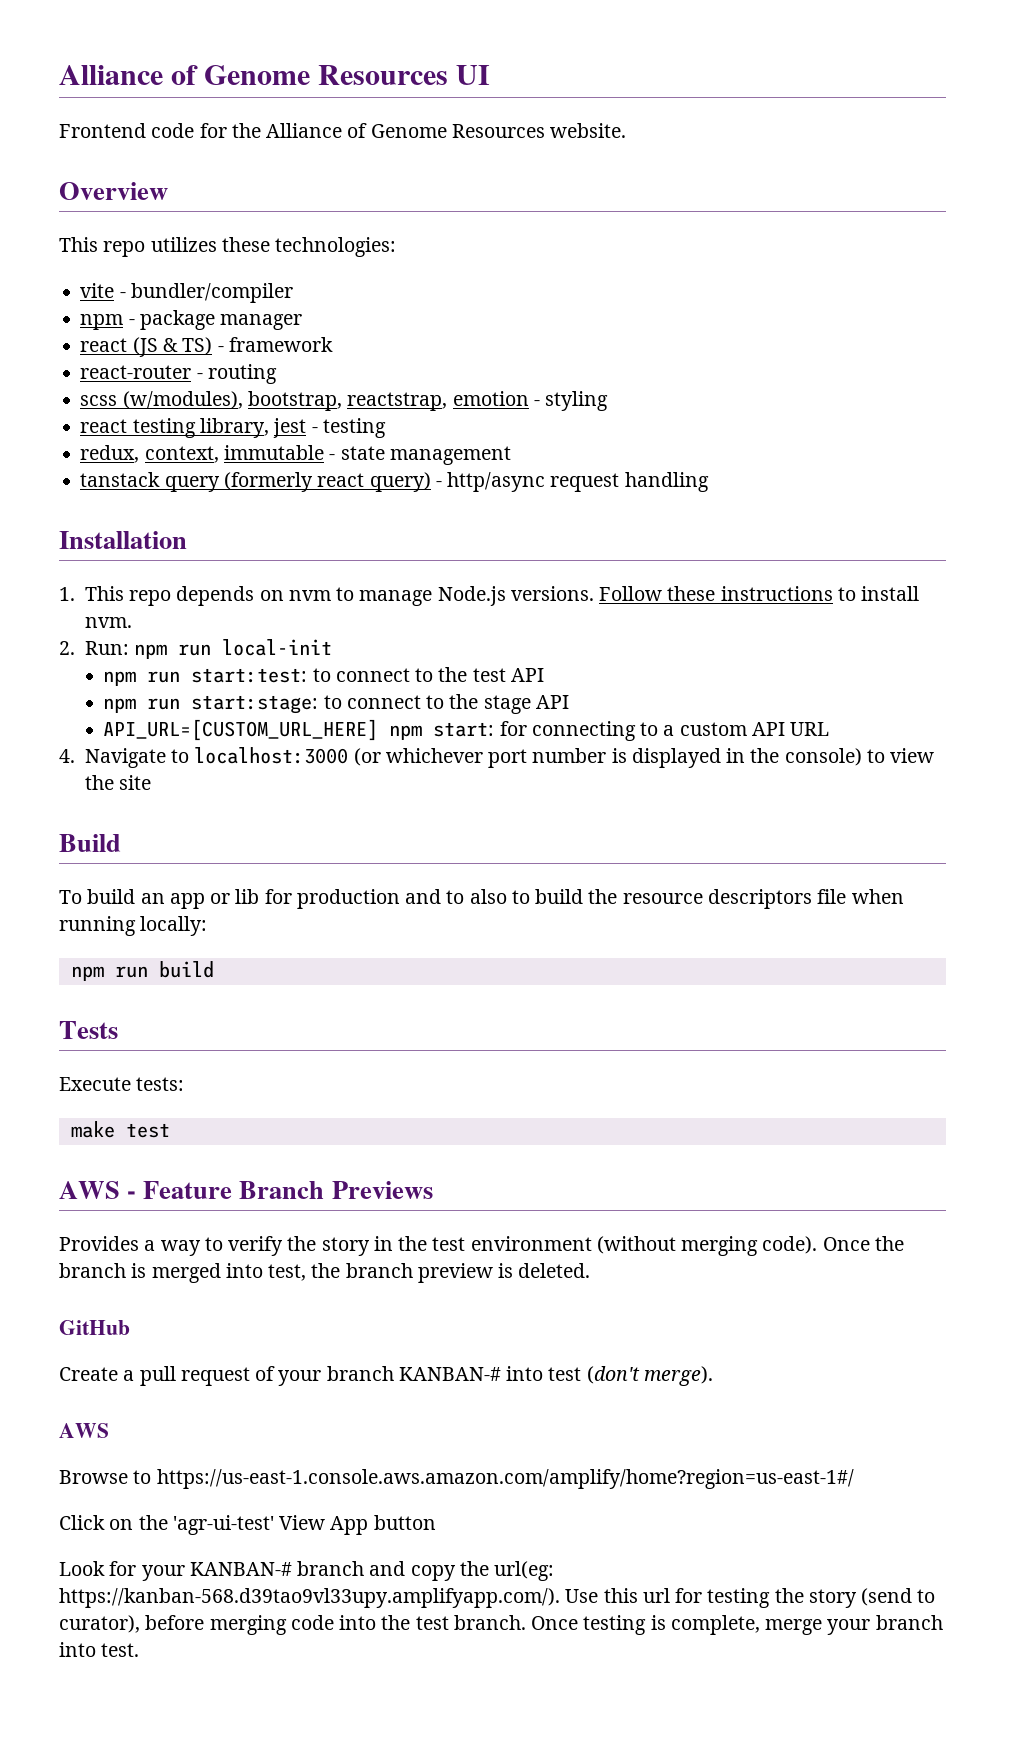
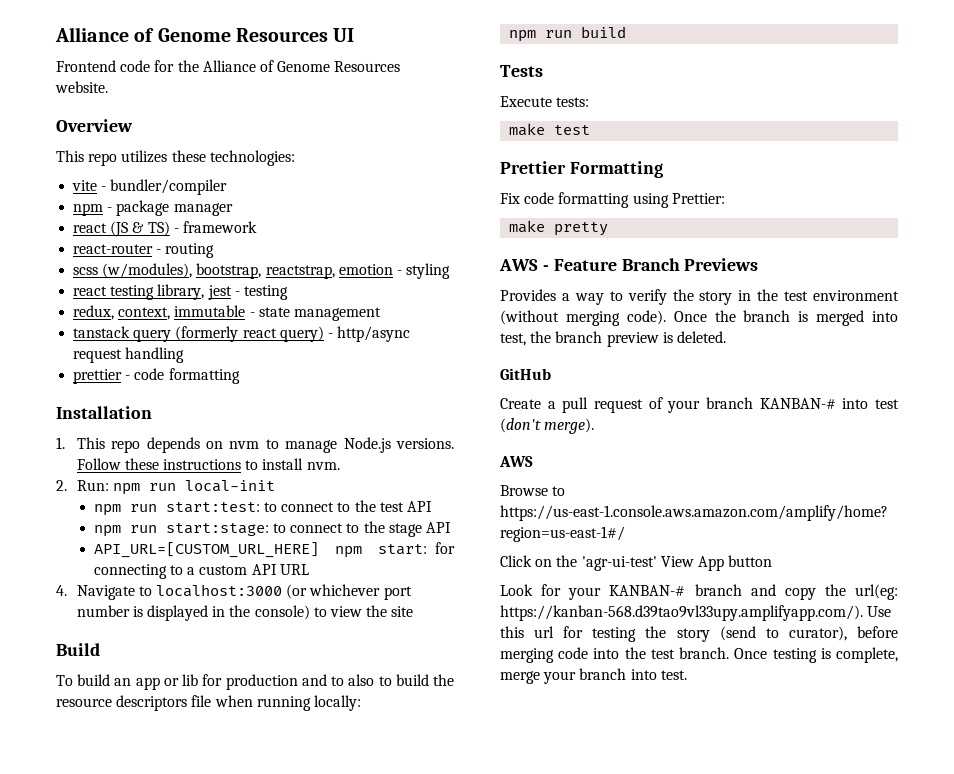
(709, 482) none -> [73,368,240,384] // prettier - code formatting
(170, 1130) none -> [500,161,663,178] [500,192,725,208] [509,220,609,236] // Prettier Formatting // Fix code formatting using Prettier: // make pretty

